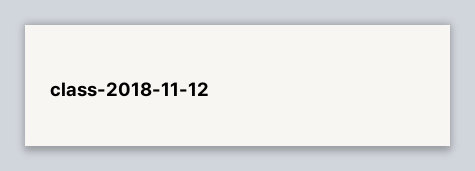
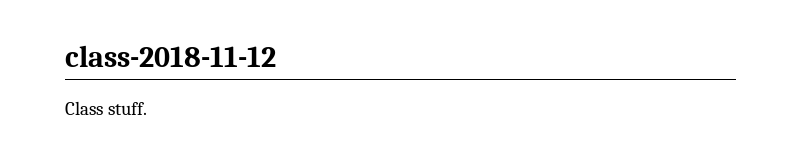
(209, 89) none -> [65,101,148,115] // Class stuff.

